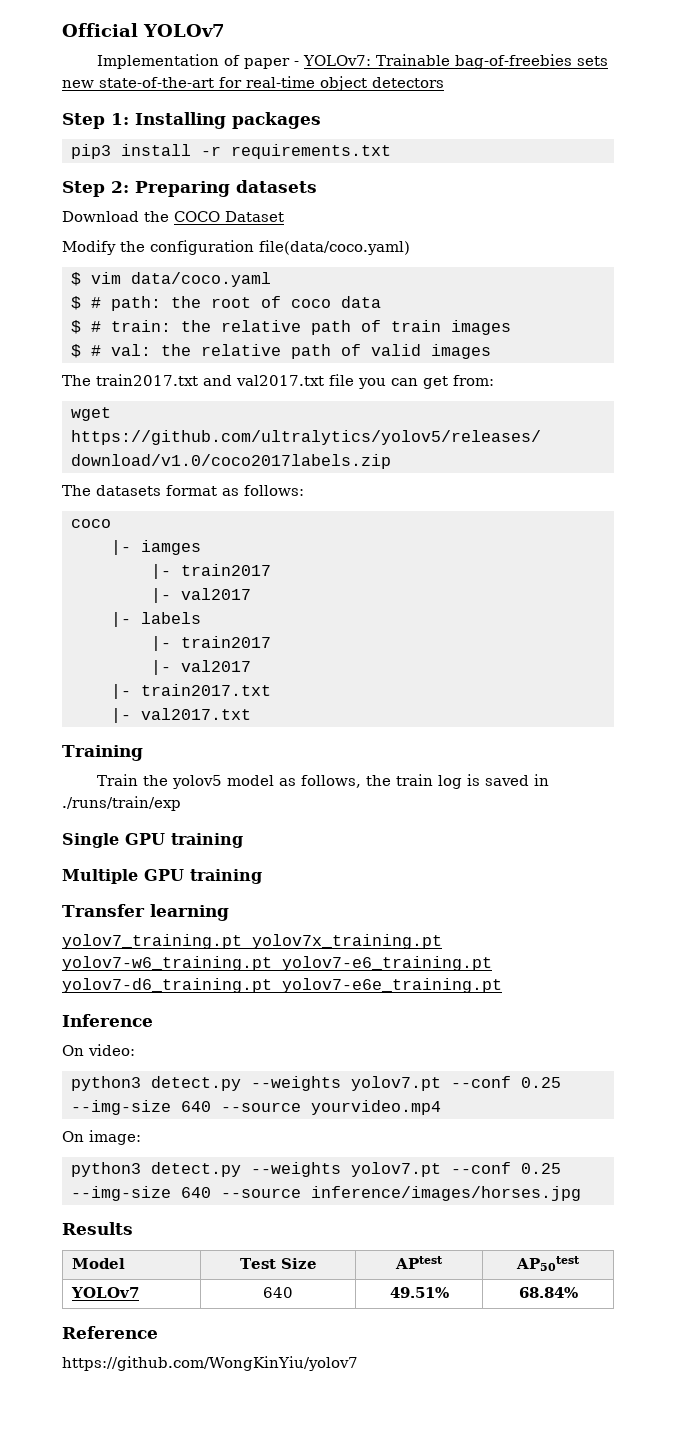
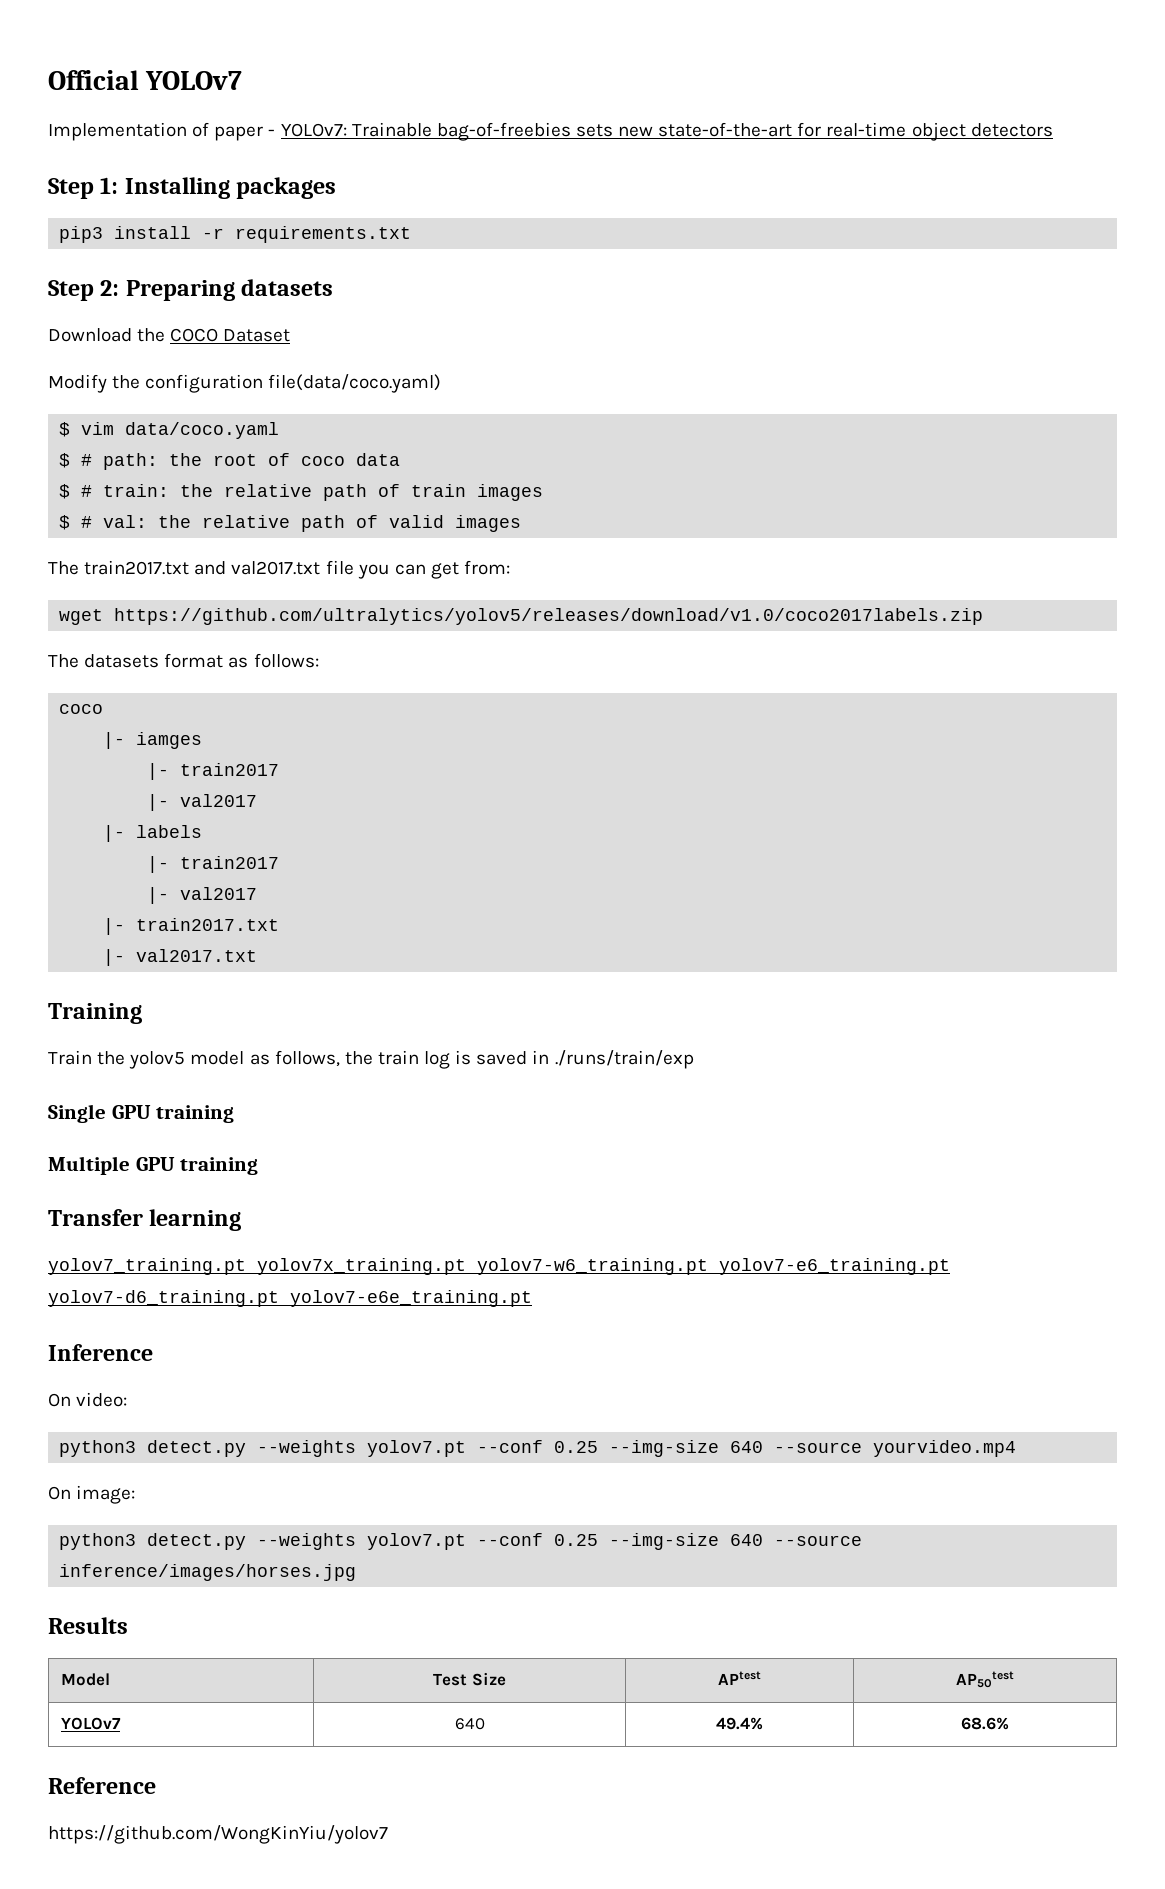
[389,1287,449,1298] [518,1287,578,1298] 49.51% | 68.84% -> [716,1717,763,1730] [961,1717,1009,1730] 49.4% | 68.6%

